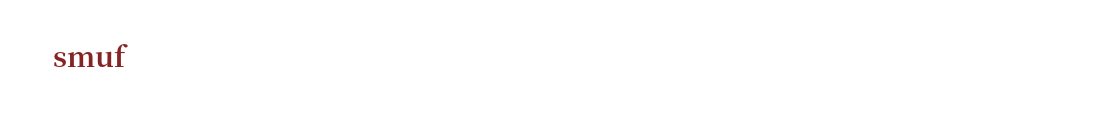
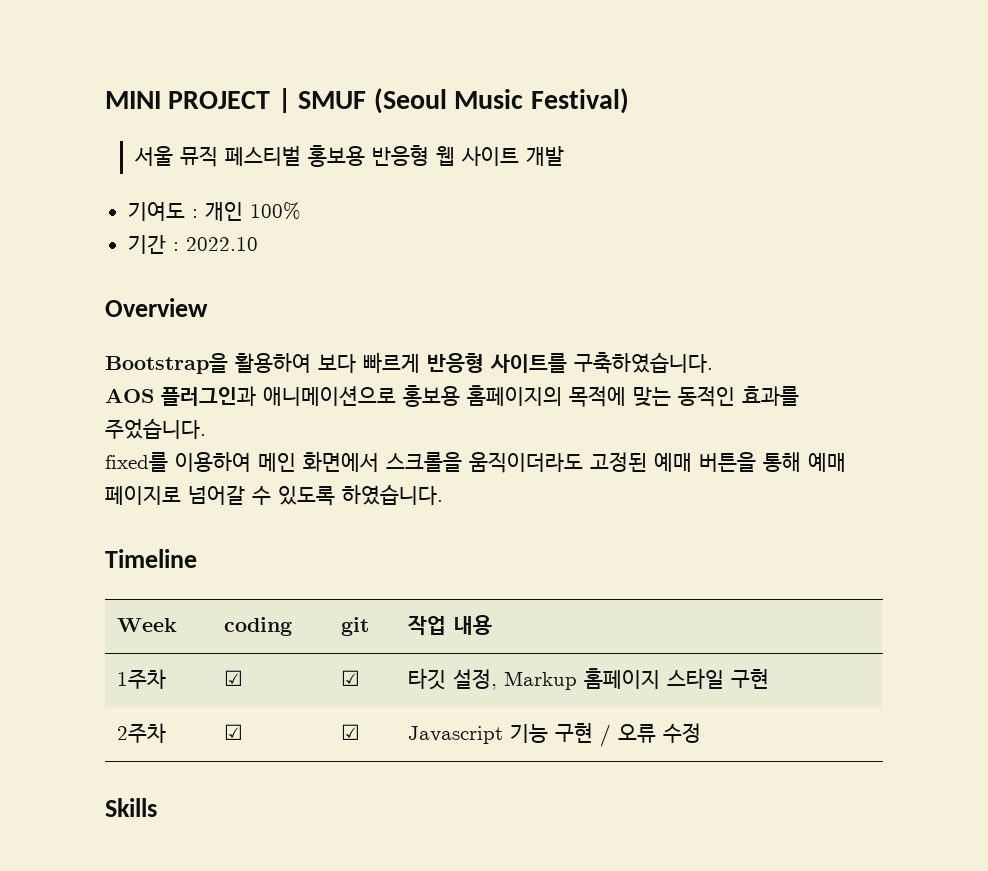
[53,44,128,67] smuf -> [105,88,629,114] [133,145,564,167] [127,202,301,221] [127,235,258,254] [105,298,208,317] [105,352,713,374] [105,385,799,407] [105,418,206,439] [105,451,846,473] [105,484,443,506] [105,549,197,568] [117,618,178,632] [224,617,293,636] [341,617,370,636] [408,615,493,636] [117,669,167,689] [224,670,244,686] [341,670,361,686] [408,668,770,690] [117,723,167,743] [224,724,244,740] [341,724,361,740] [408,723,702,747] [105,798,157,817] MINI PROJECT | SMUF (Seoul Music Festival) // 서울 뮤직 페스티벌 홍보용 반응형 웹 사이트 개발 // 기여도 : 개인 100% // 기간 : 2022.10 // Overview // Bootstrap을 활용하여 보다 빠르게 반응형 사이트를 구축하였습니다. // AOS 플러그인과 애니메이션으로 홍보용 홈페이지의 목적에 맞는 동적인 효과를 주었습니다. // fixed를 이용하여 메인 화면에서 스크롤을 움직이더라도 고정된 예매 버튼을 통해 예매 페이지로 넘어갈 수 있도록 하였습니다. // Timeline // Week | coding | git | 작업 내용 // 1주차 | ☑ | ☑ | 타깃 설정, Markup 홈페이지 스타일 구현 // 2주차 | ☑ | ☑ | Javascript 기능 구현 / 오류 수정 // Skills

